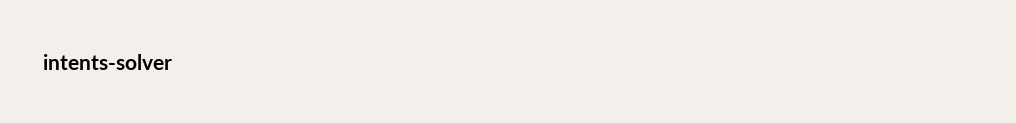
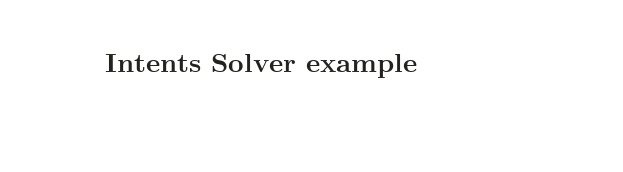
[43,54,172,70] intents-solver -> [105,54,417,78] Intents Solver example

